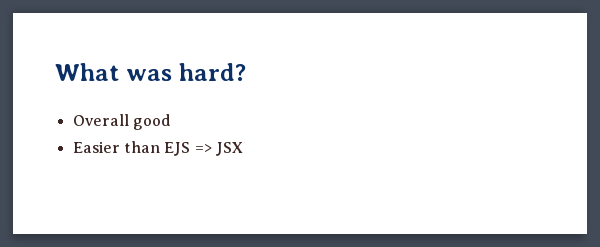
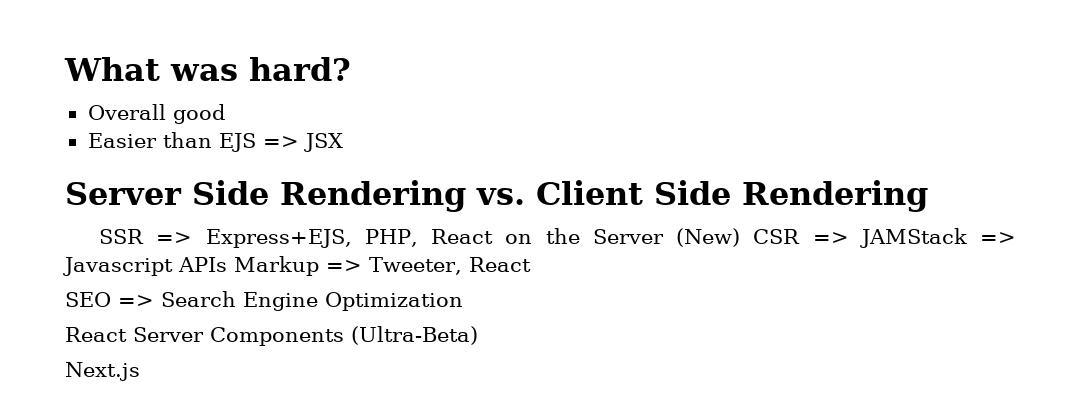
(243, 149) none -> [65,180,928,212] [99,228,1017,248] [63,256,531,276] [65,291,463,311] [65,326,478,346] [65,362,140,381] // Server Side Rendering vs. Client Side Rendering // SSR => Express+EJS, PHP, React on the Server (New) CSR => JAMStack => Javascript APIs Markup => Tweeter, React // SEO => Search Engine Optimization // React Server Components (Ultra-Beta) // Next.js

